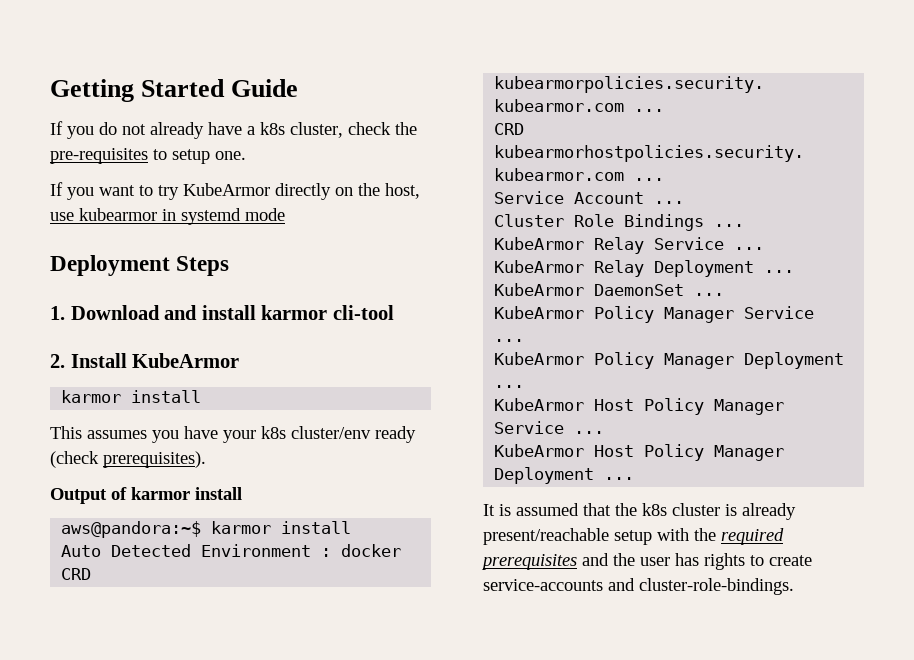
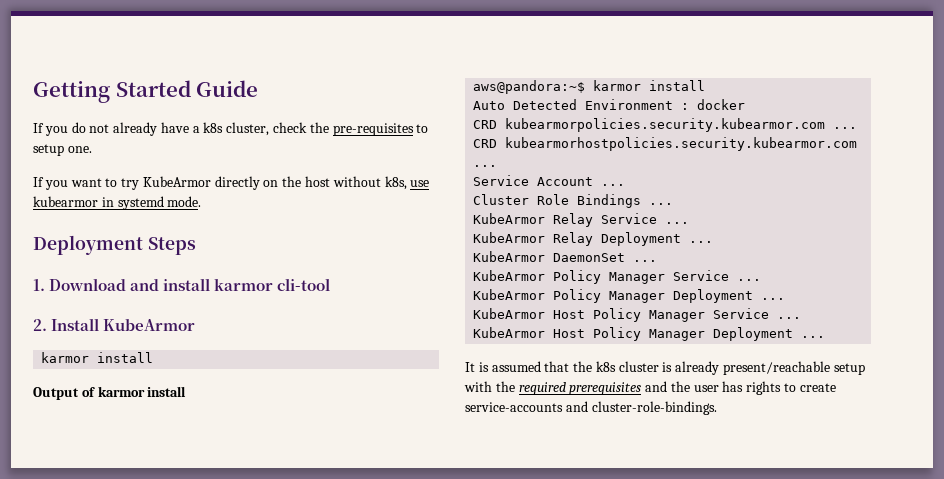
[385,183,420,199] host, -> [305,176,407,190] host without k8s,
[245,208,285,221] mode -> [167,196,202,207] mode.
[50,426,416,443] [50,451,206,468] // This assumes you have your k8s cluster/env ready (check prerequisites). -> (154, 357) none

